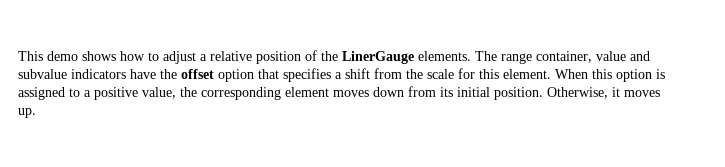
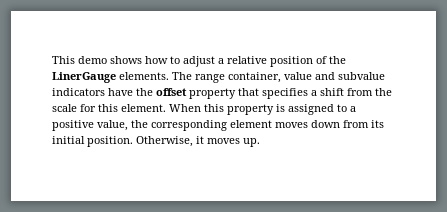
[218,69,254,82] option -> [189,88,236,99] property
[616,69,652,82] option -> [227,104,274,115] property

